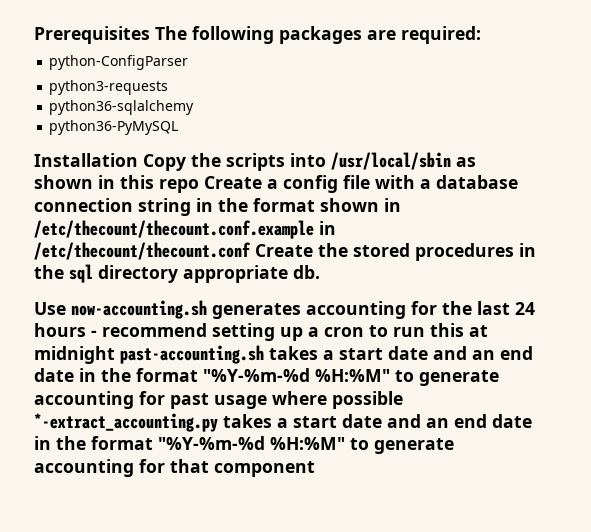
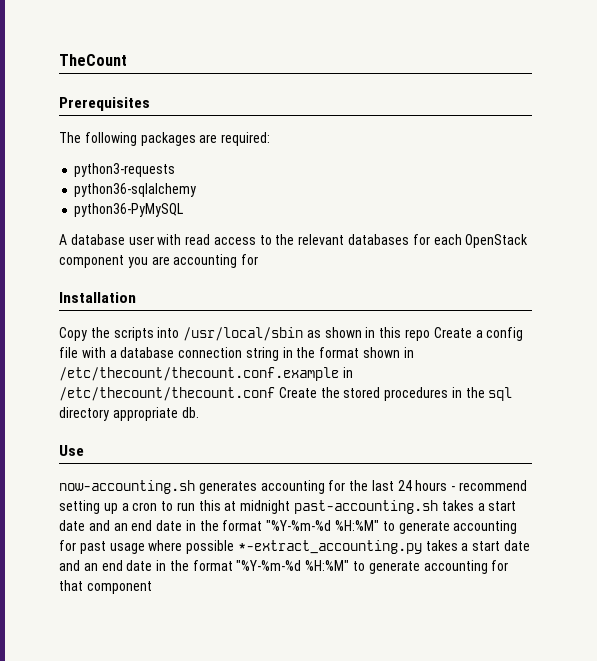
(34, 35) none -> [59,54,127,66] TheCount //
(150, 35) none -> (150, 104) //
[49,55,189,70] // python-ConfigParser -> (271, 139) none
(179, 127) none -> [59,234,529,248] [59,254,259,268] // A database user with read access to the relevant databases for each OpenStack component you are accounting for
(138, 160) none -> (136, 297) //
(66, 308) none -> (84, 450) //

